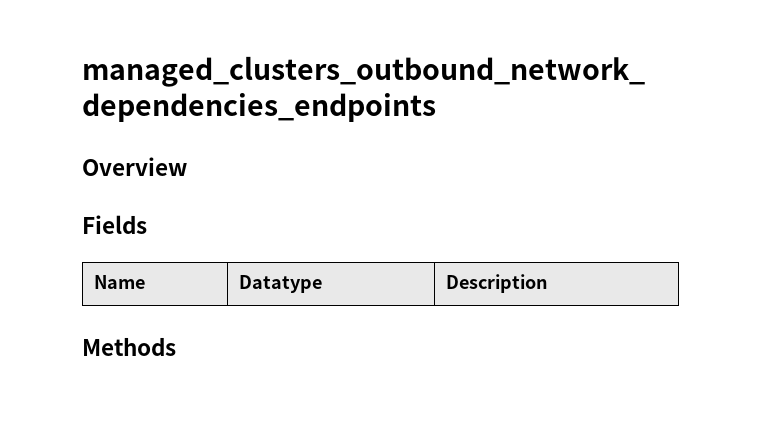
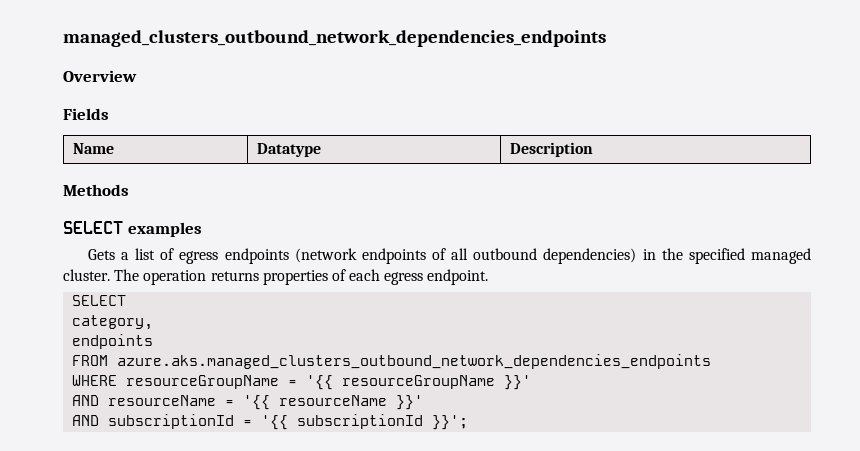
(176, 346) none -> [63,221,202,237] [87,248,811,264] [63,269,489,285] [72,295,127,306] [72,315,154,330] [72,334,154,349] [72,354,712,369] [72,375,532,390] [72,395,424,410] [72,414,469,430] // SELECT examples // Gets a list of egress endpoints (network endpoints of all outbound dependencies) in the specified managed cluster. The operation returns properties of each egress endpoint. // SELECT // category, // endpoints // FROM azure.aks.managed_clusters_outbound_network_dependencies_endpoints // WHERE resourceGroupName = '{{ resourceGroupName }}' // AND resourceName = '{{ resourceName }}' // AND subscriptionId = '{{ subscriptionId }}';

